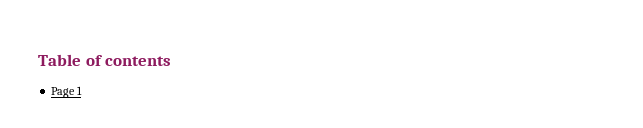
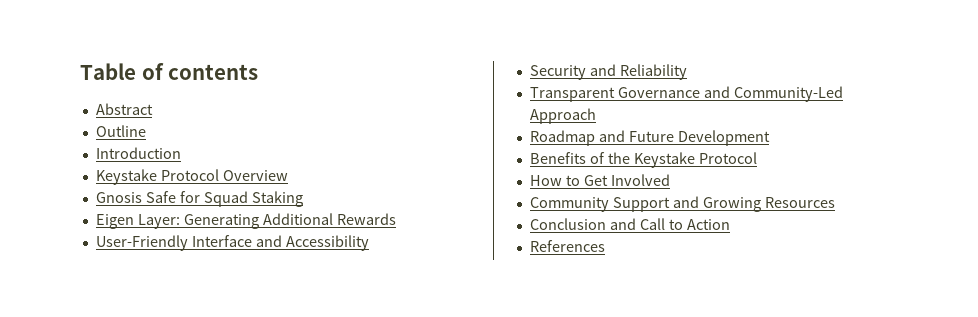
[51,86,83,98] Page 1 -> [95,103,153,115] [95,125,146,137] [95,147,181,159] [95,169,288,185] [95,191,303,207] [95,213,396,229] [95,235,369,251] [529,64,687,80] [529,86,843,102] [529,108,596,124] [529,130,770,146] [529,152,757,168] [529,174,670,186] [529,196,835,212] [529,218,730,230] [529,240,605,252] Abstract // Outline // Introduction // Keystake Protocol Overview // Gnosis Safe for Squad Staking // Eigen Layer: Generating Additional Rewards // User-Friendly Interface and Accessibility // Security and Reliability // Transparent Governance and Community-Led Approach // Roadmap and Future Development // Benefits of the Keystake Protocol // How to Get Involved // Community Support and Growing Resources // Conclusion and Call to Action // References

